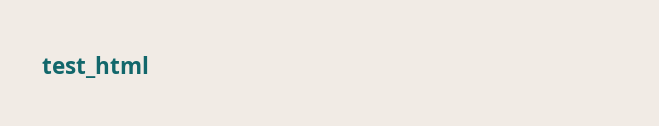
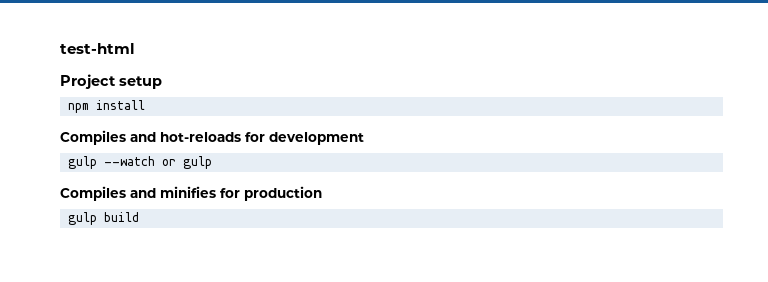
[42,56,149,78] test_html -> [60,43,135,54] [60,74,162,89] [67,100,145,113] [60,130,364,145] [67,156,212,169] [60,186,322,201] [67,212,139,225] test-html // Project setup // npm install // Compiles and hot-reloads for development // gulp --watch or gulp // Compiles and minifies for production // gulp build

